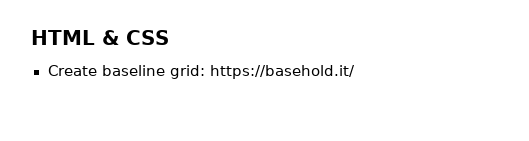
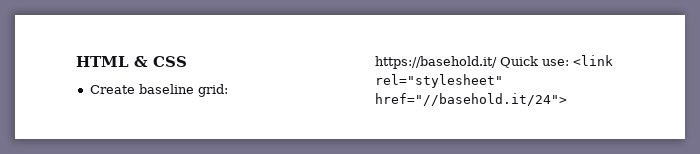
(355, 72) none -> [499,55,613,68] [374,74,503,88] [374,93,567,106] Quick use: <link rel="stylesheet" href="//basehold.it/24">

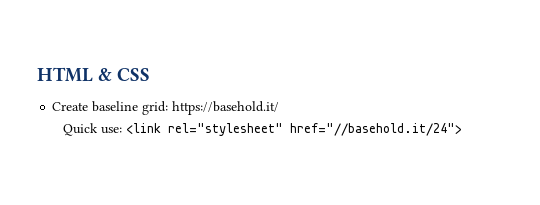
(497, 62) none -> (280, 108) //

